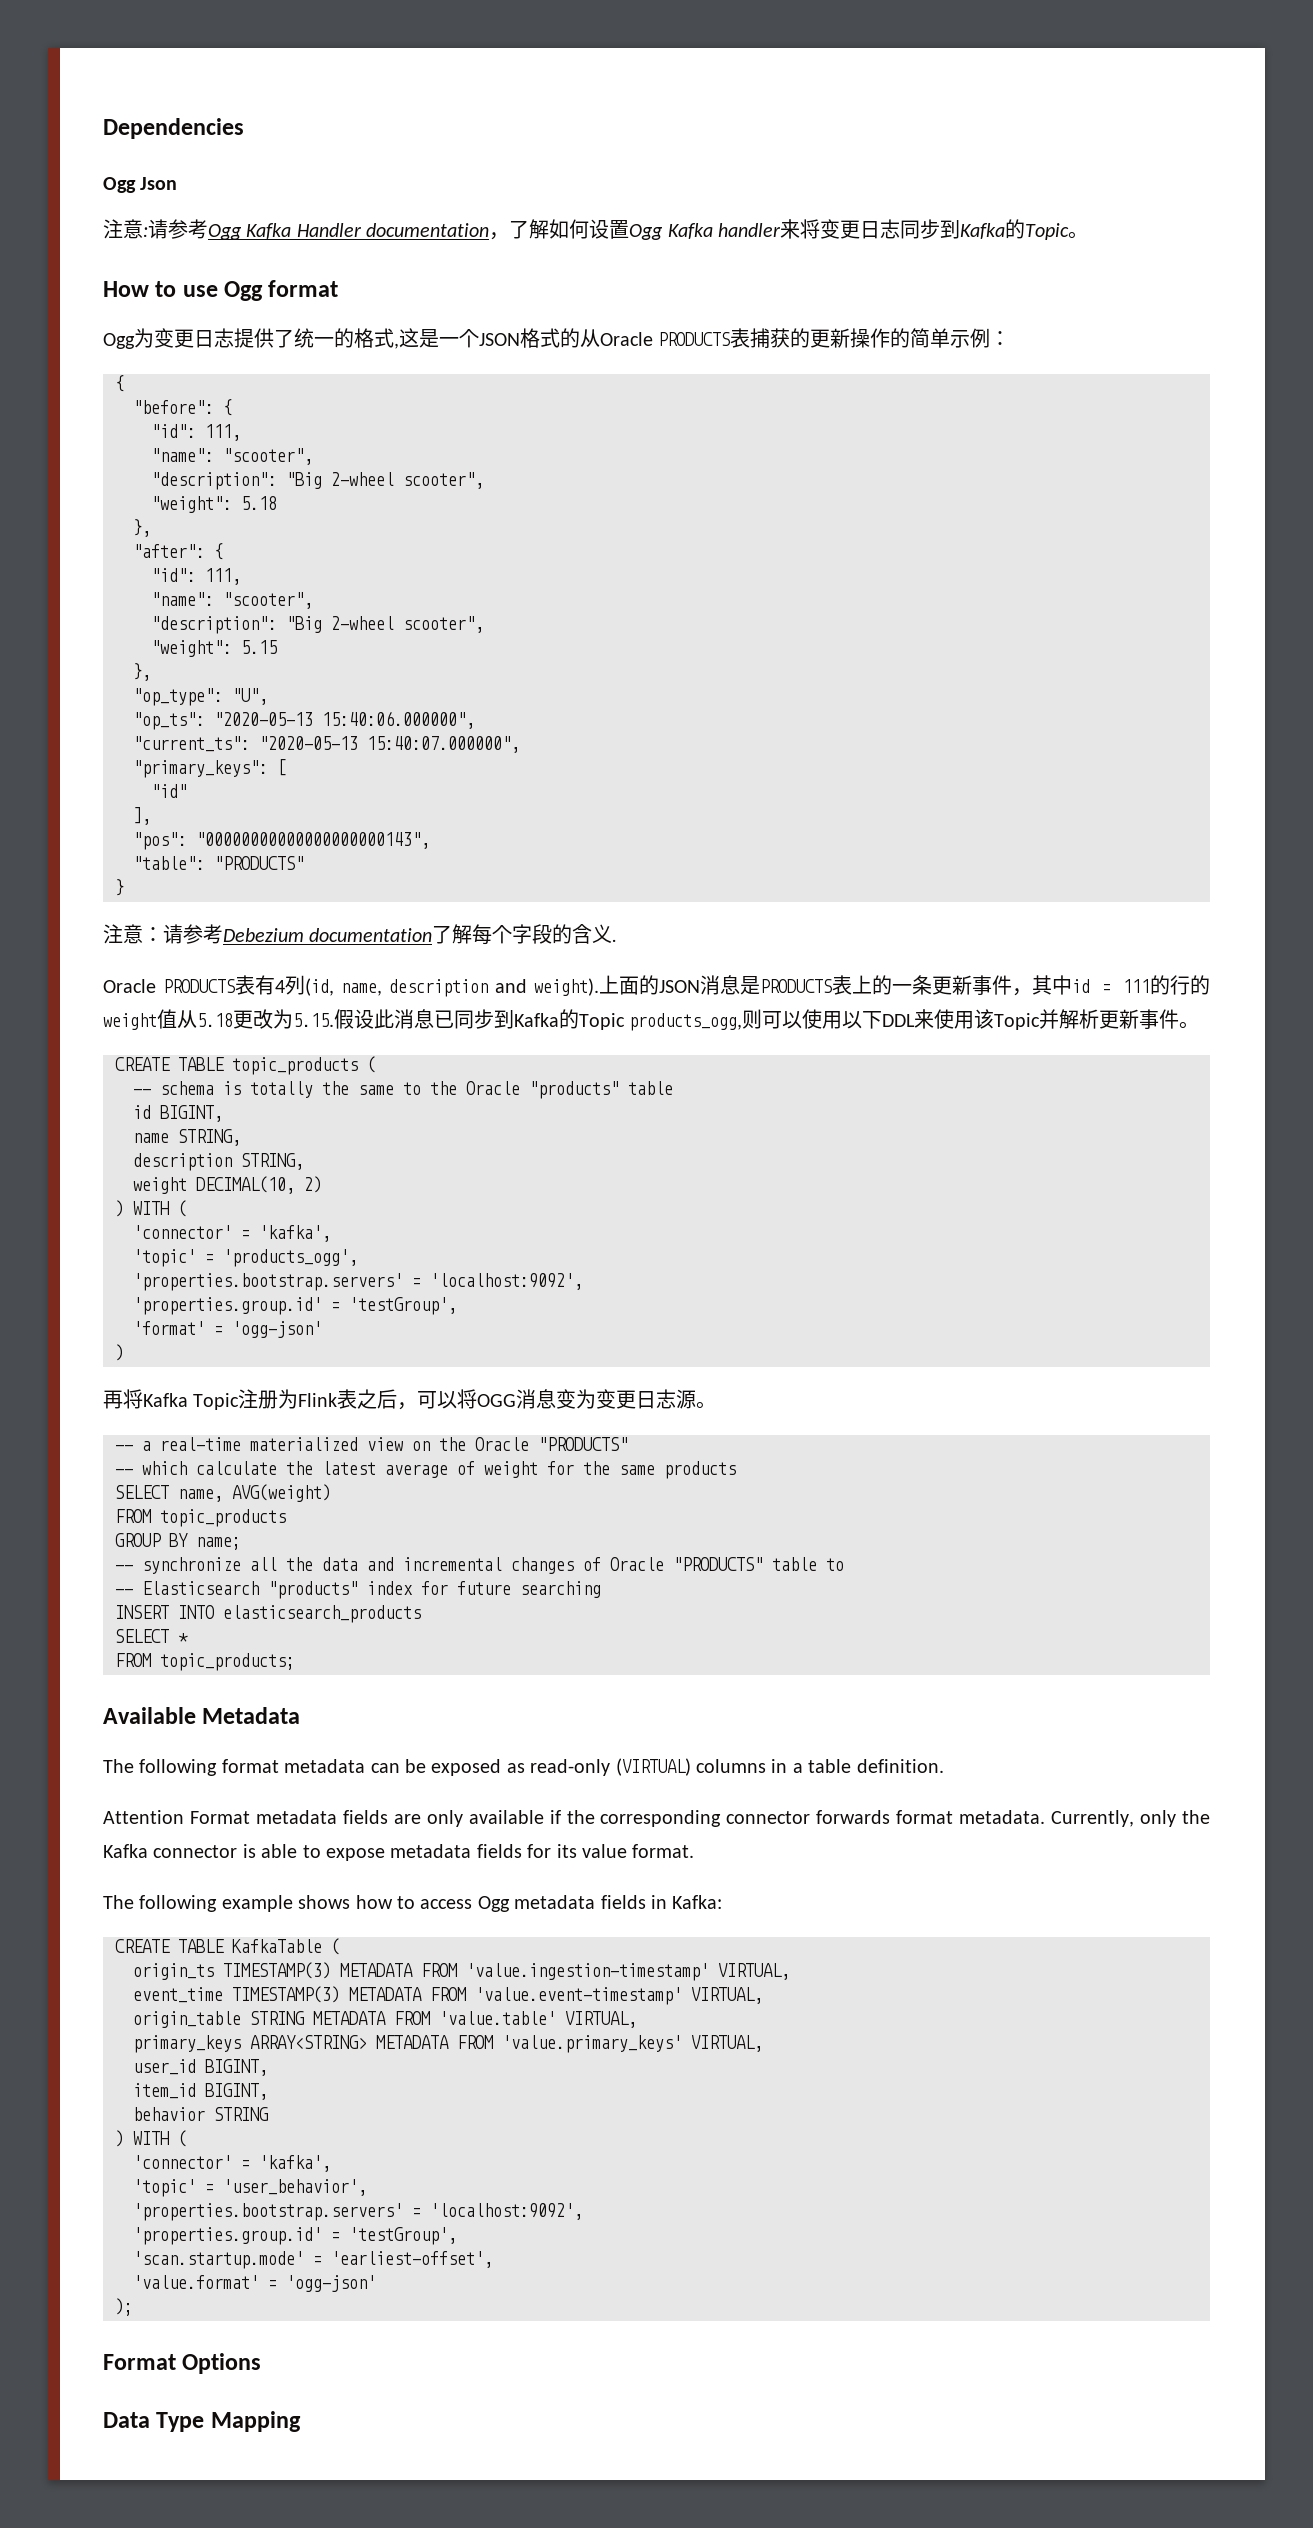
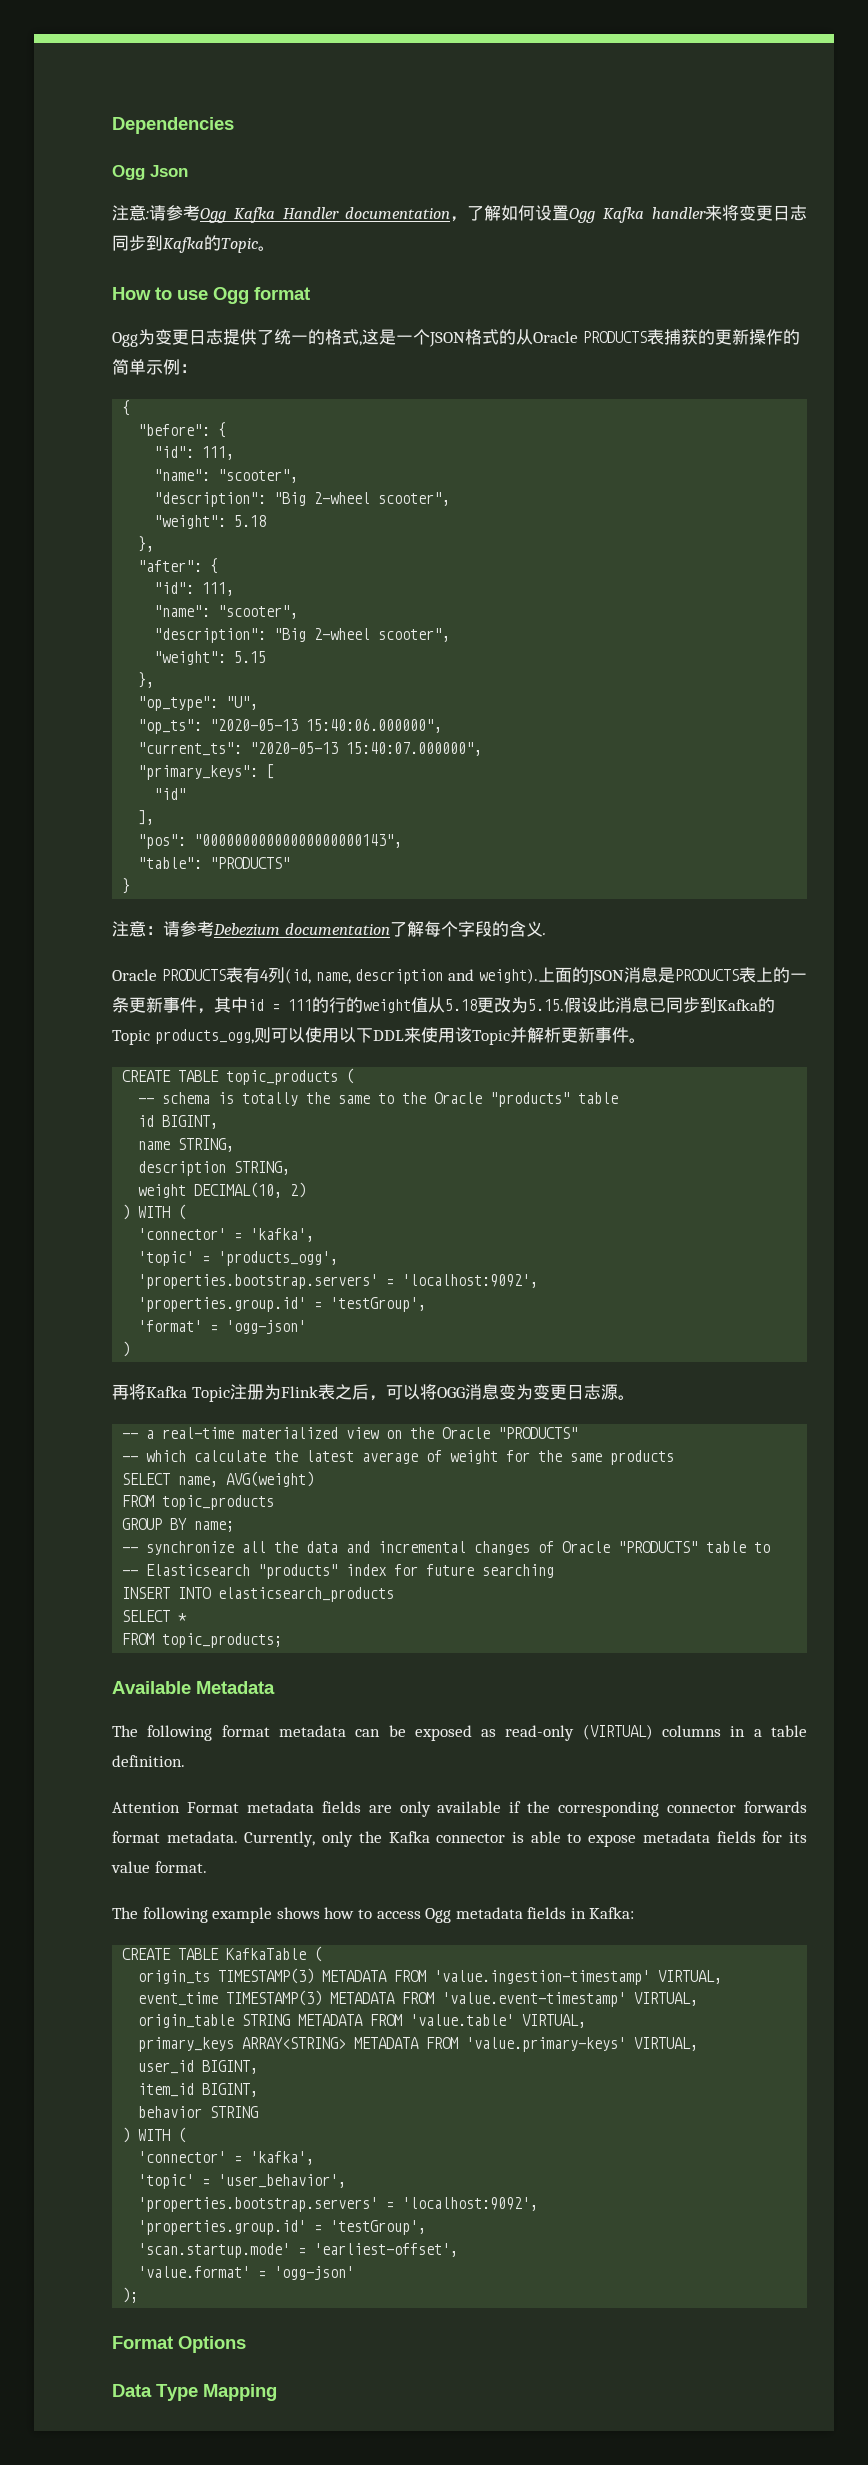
[502,2035,682,2053] 'value.primary_keys' -> [466,2037,627,2052] 'value.primary-keys'

